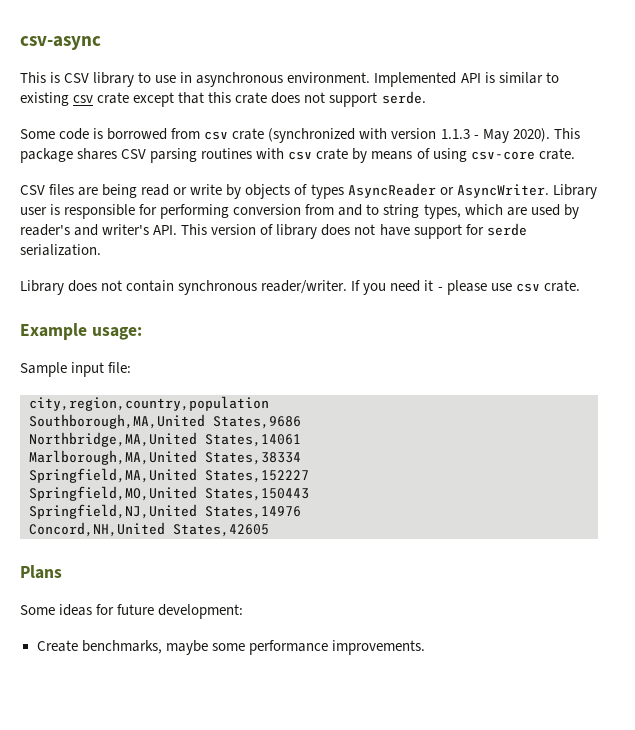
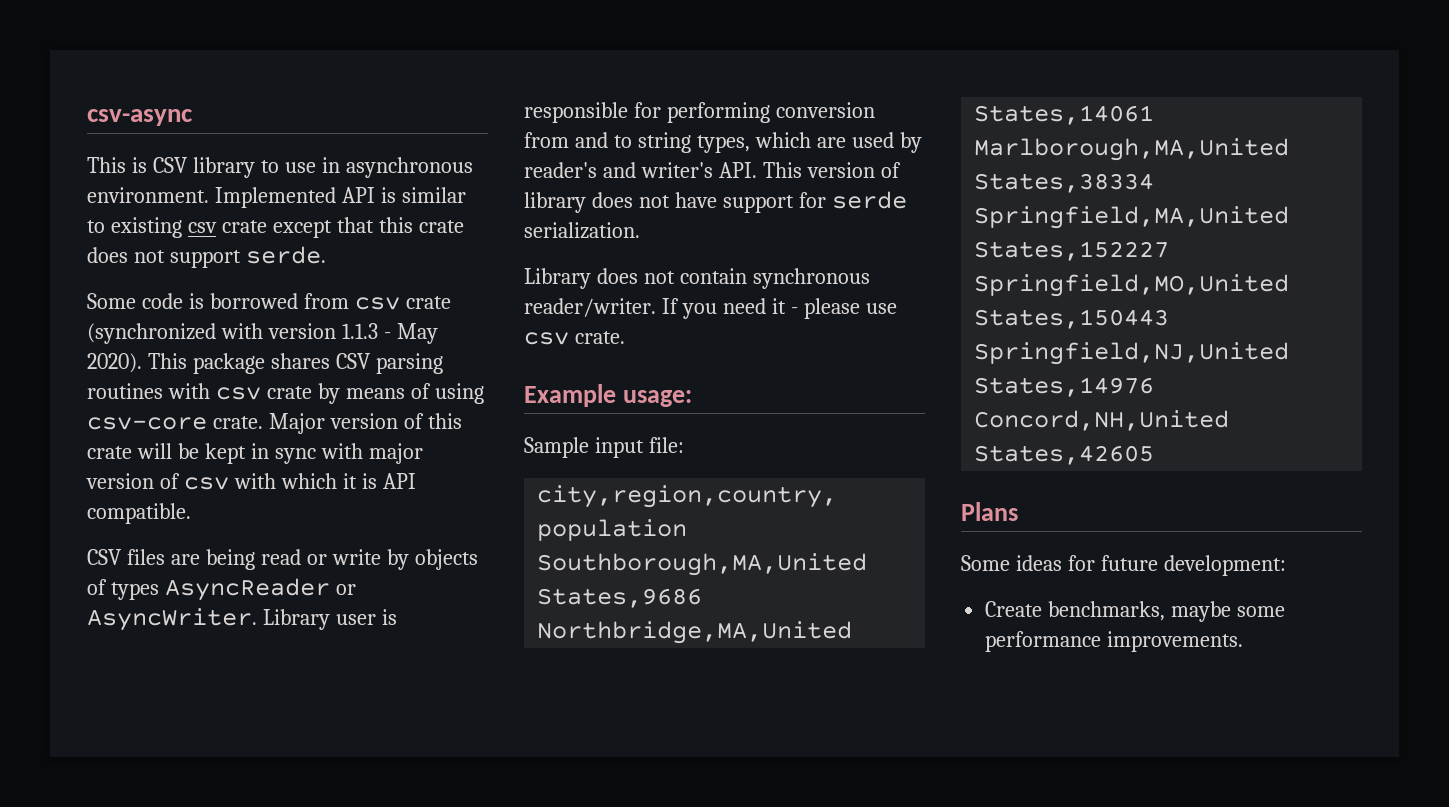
(575, 154) none -> [268,413,462,434] [87,443,423,464] [86,473,416,490] [87,503,191,524] Major version of this crate will be kept in sync with major version of csv with which it is API compatible.

